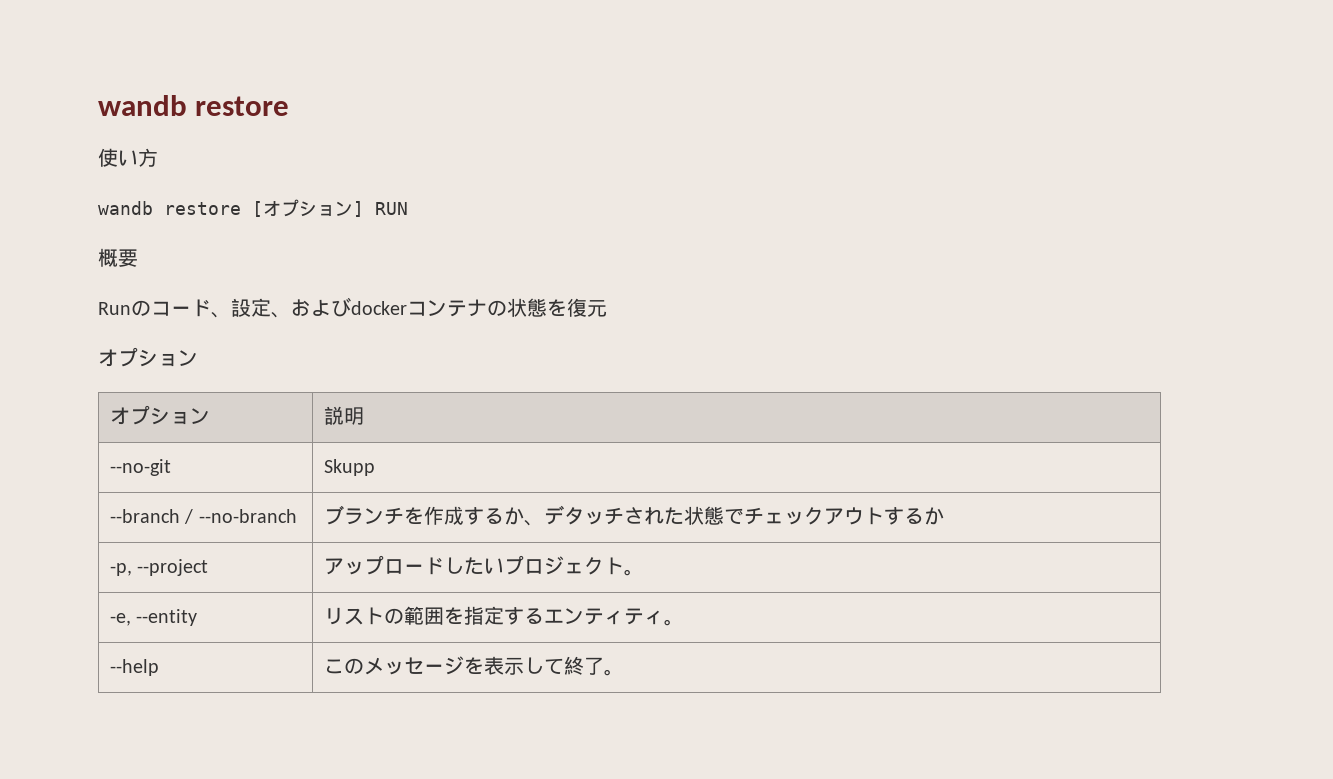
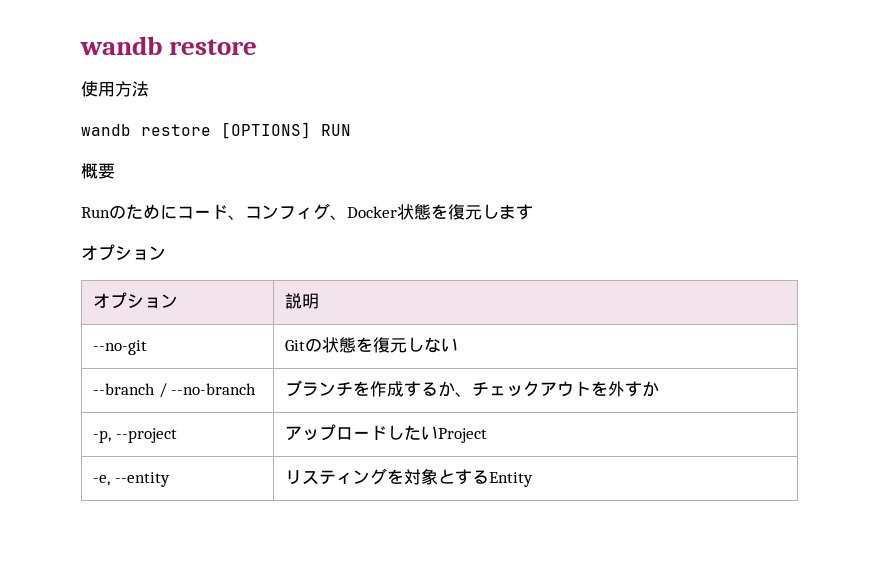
[118,150,138,166] い -> [98,82,115,97] 用
[98,199,364,217] // wandb restore [オプション] -> [132,81,149,97] [81,122,311,139] 法 // wandb restore [OPTIONS]
(151, 308) none -> [126,204,177,220] ために
[231,297,607,318] 設定、およびdockerコンテナの状態を復元 -> [245,203,533,220] コンフィグ、Docker状態を復元します
[323,459,375,476] Skupp -> [284,337,458,353] Gitの状態を復元しない
[543,505,744,525] デタッチされた状態で -> (472, 394) none
[883,507,924,525] する -> [590,381,642,397] を外す
[503,555,644,576] プロジェクト。 -> [437,428,487,443] Project
[363,606,684,626] [109,659,159,676] [323,656,624,676] トの範囲を指定するエンティティ。 // --help | このメッセージを表示して終了。 -> [318,468,533,487] ティングを対象とするEntity

